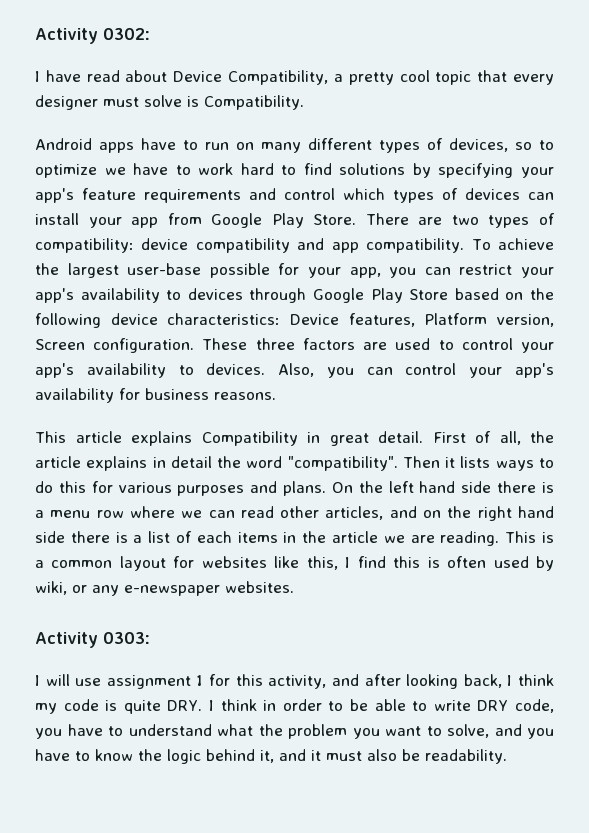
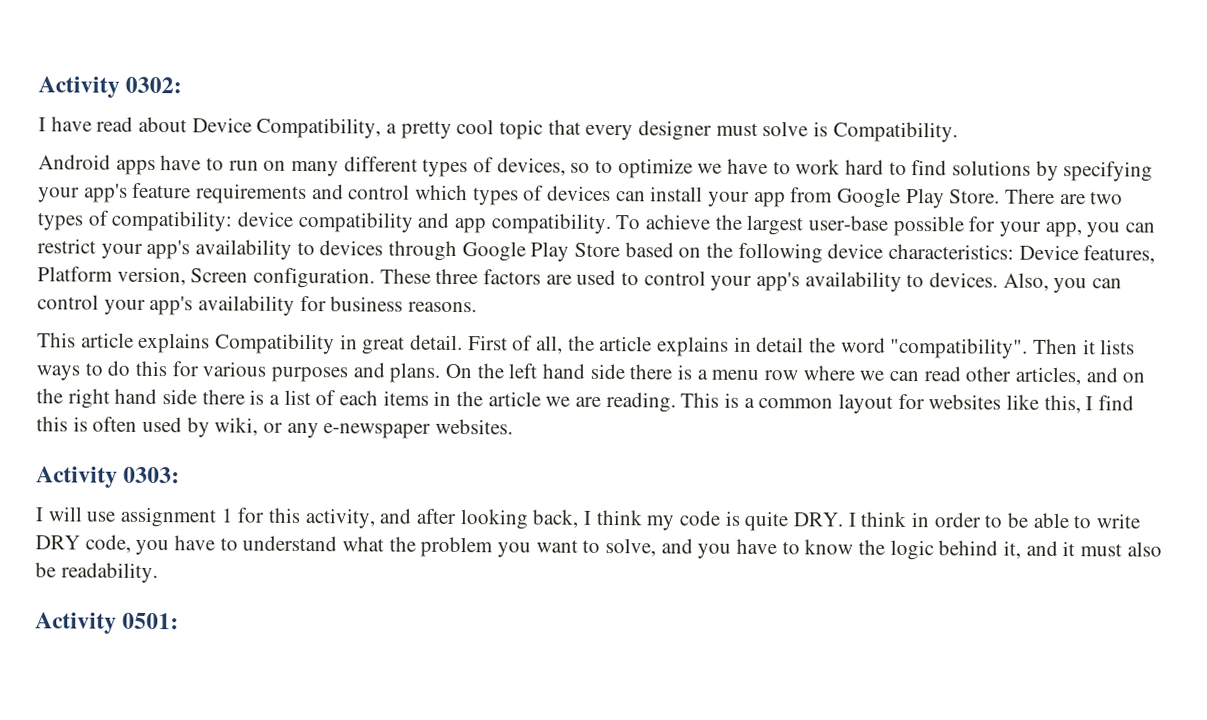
(507, 756) none -> [35,612,180,634] // Activity 0501:

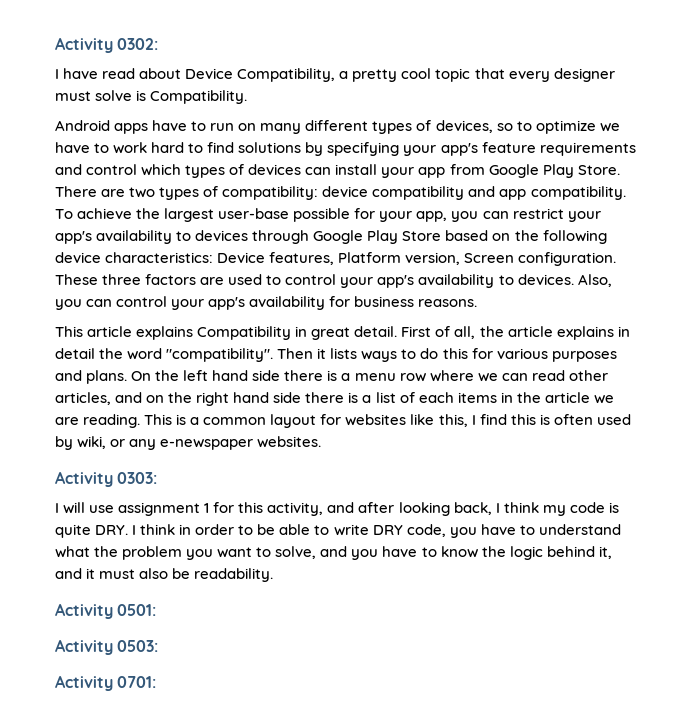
(180, 621) none -> [55,639,159,655] [55,675,157,691] // Activity 0503: // Activity 0701:

